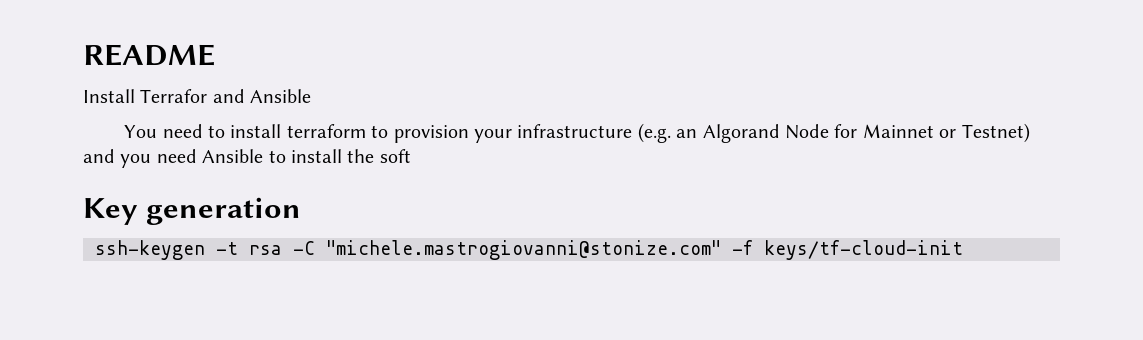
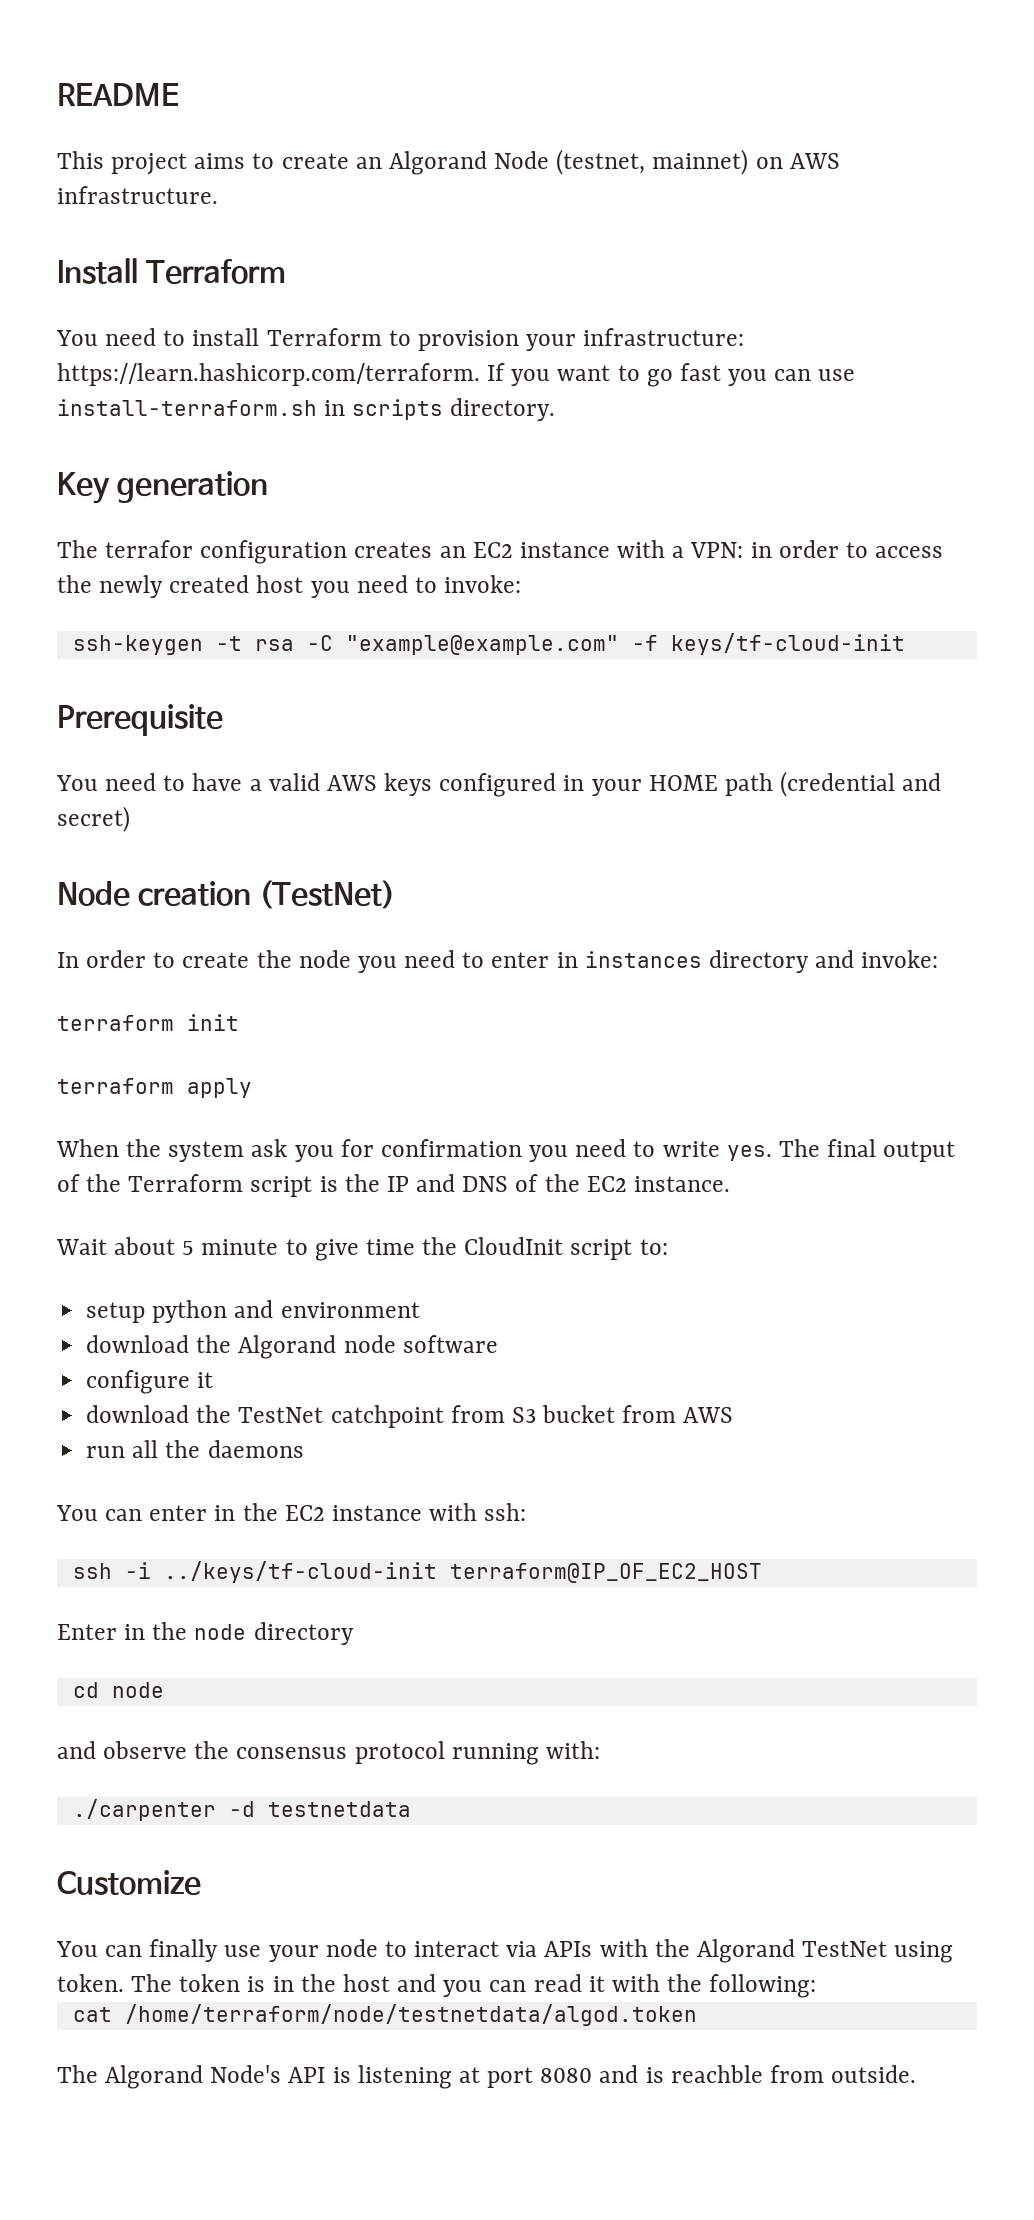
[83,89,312,103] Install Terrafor and Ansible -> [57,149,840,175] [57,186,218,204] [57,258,286,285] This project aims to create an Algorand Node (testnet, mainnet) on AWS infrastructure. // Install Terraform
[286,124,366,138] terraform -> [266,328,382,346] Terraform
[517,123,1030,143] [83,149,411,168] [83,197,302,225] infrastructure (e.g. an Algorand Node for Mainnet or Testnet) and you need Ansible to install the soft // Key generation -> [583,328,745,346] [57,363,856,387] [57,398,556,421] [57,471,268,504] [57,540,944,564] [57,575,522,598] infrastructure: https://learn.hashicorp.com/terraform. If you want to go fast you can use install-terraform.sh in scripts directory. // Key generation // The terrafor configuration creates an EC2 instance with a VPN: in order to access the newly created host you need to invoke:
[326,240,721,260] "michele.mastrogiovanni@stonize.com" -> [345,635,619,655] "example@example.com"
(963, 250) none -> [57,704,223,736] [56,771,942,797] [57,806,130,832] [57,880,395,909] [57,950,939,973] [57,1014,239,1031] [57,1078,252,1098] [56,1139,956,1162] [57,1174,730,1197] [56,1237,668,1261] [86,1300,420,1323] [86,1335,498,1359] [86,1370,214,1394] [86,1405,734,1428] [86,1440,304,1458] [56,1503,527,1521] [72,1561,762,1583] [57,1622,354,1645] [72,1682,164,1698] [57,1741,600,1765] [72,1799,411,1821] [57,1870,201,1896] [56,1939,954,1963] [57,1974,817,1998] [72,2004,697,2026] [57,2065,917,2089] // Prerequisite // You need to have a valid AWS keys configured in your HOME path (credential and secret) // Node creation (TestNet) // In order to create the node you need to enter in instances directory and invoke: // terraform init // terraform apply // When the system ask you for confirmation you need to write yes. The final output of the Terraform script is the IP and DNS of the EC2 instance. // Wait about 5 minute to give time the CloudInit script to: // setup python and environment // download the Algorand node software // configure it // download the TestNet catchpoint from S3 bucket from AWS // run all the daemons // You can enter in the EC2 instance with ssh: // ssh -i ../keys/tf-cloud-init terraform@IP_OF_EC2_HOST // Enter in the node directory // cd node // and observe the consensus protocol running with: // ./carpenter -d testnetdata // Customize // You can finally use your node to interact via APIs with the Algorand TestNet using token. The token is in the host and you can read it with the following: // cat /home/terraform/node/testnetdata/algod.token // The Algorand Node's API is listening at port 8080 and is reachble from outside.

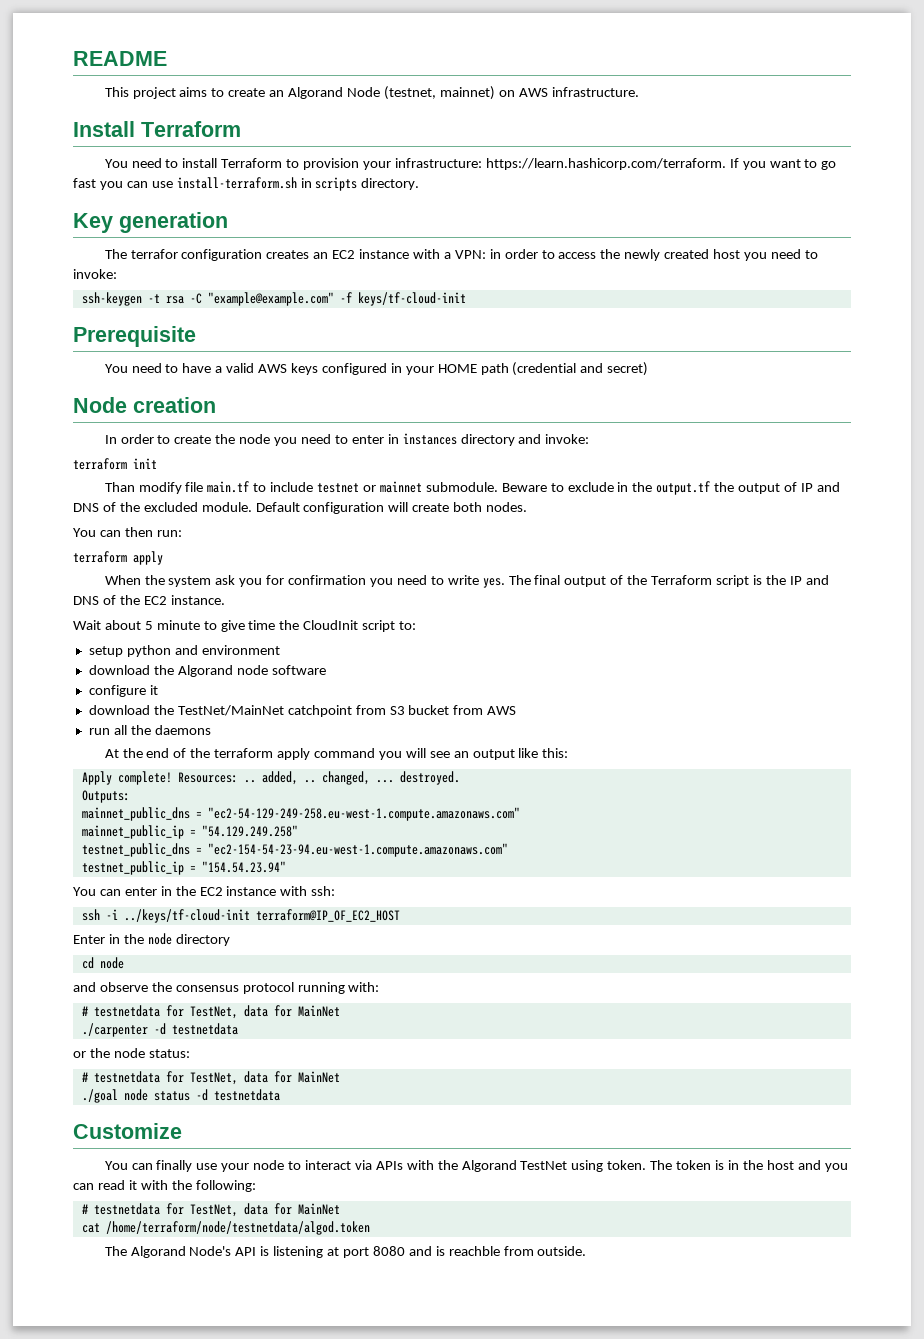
[258,880,395,909] (TestNet) -> (216, 405) none
(239, 1022) none -> [104,481,840,495] [73,502,528,514] [73,527,182,537] // Than modify file main.tf to include testnet or mainnet submodule. Beware to exclude in the output.tf the output of IP and DNS of the excluded module. Default configuration will create both nodes. // You can then run:
[238,1407,324,1423] TestNet -> [177,705,284,716] TestNet/MainNet
(304, 1449) none -> [104,748,569,760] [81,771,460,785] [81,790,130,803] [81,807,520,821] [81,825,298,839] [81,843,508,857] [81,861,286,875] // At the end of the terraform apply command you will see an output like this: // Apply complete! Resources: .. added, .. changed, ... destroyed. // Outputs: // mainnet_public_dns = "ec2-54-129-249-258.eu-west-1.compute.amazonaws.com" // mainnet_public_ip = "54.129.249.258" // testnet_public_dns = "ec2-154-54-23-94.eu-west-1.compute.amazonaws.com" // testnet_public_ip = "154.54.23.94"
[72,1799,216,1821] ./carpenter -> [81,1005,340,1019] [81,1023,238,1037] [73,1048,190,1058] [81,1071,340,1085] [81,1089,190,1103] # testnetdata for TestNet, data for MainNet // ./carpenter -d testnetdata // or the node status: // # testnetdata for TestNet, data for MainNet // ./goal node status
(817, 1986) none -> [81,1203,340,1217] // # testnetdata for TestNet, data for MainNet

